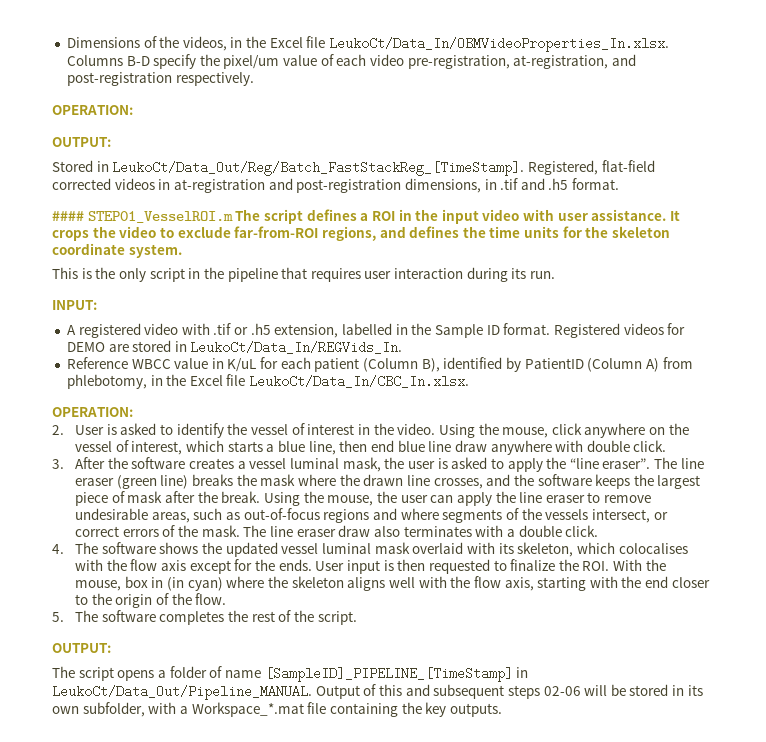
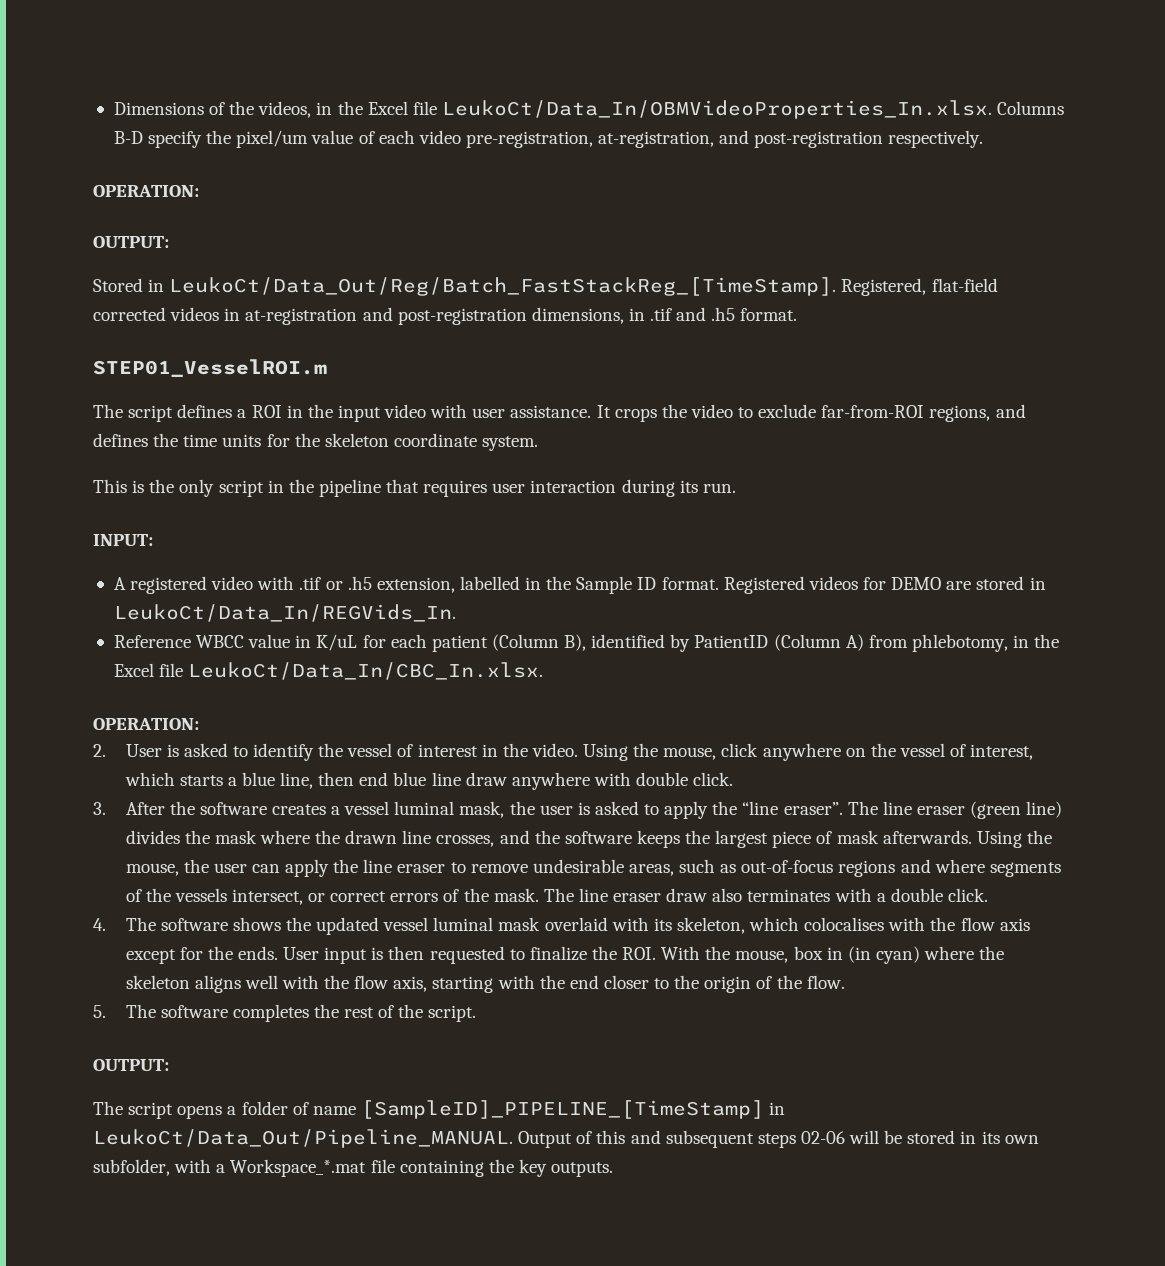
[52,211,84,221] #### -> (798, 314) none
(233, 217) none -> (327, 368) //
[192,474,234,486] breaks -> [125,830,180,844] divides
[165,491,261,503] after the break. -> [882,830,972,844] afterwards.

